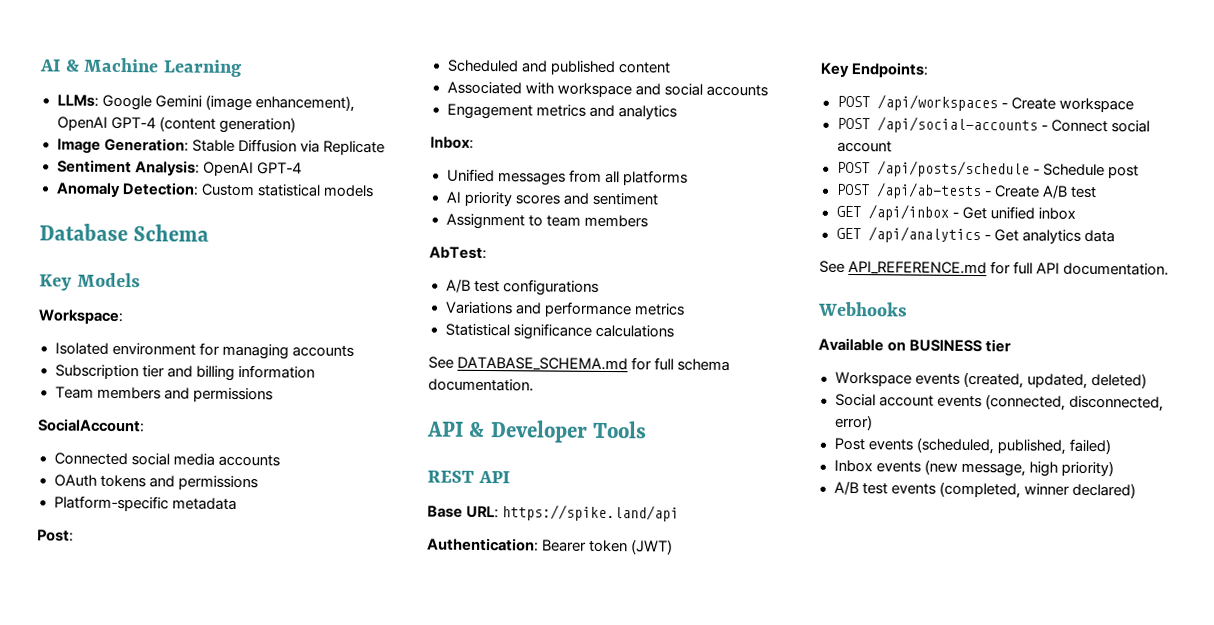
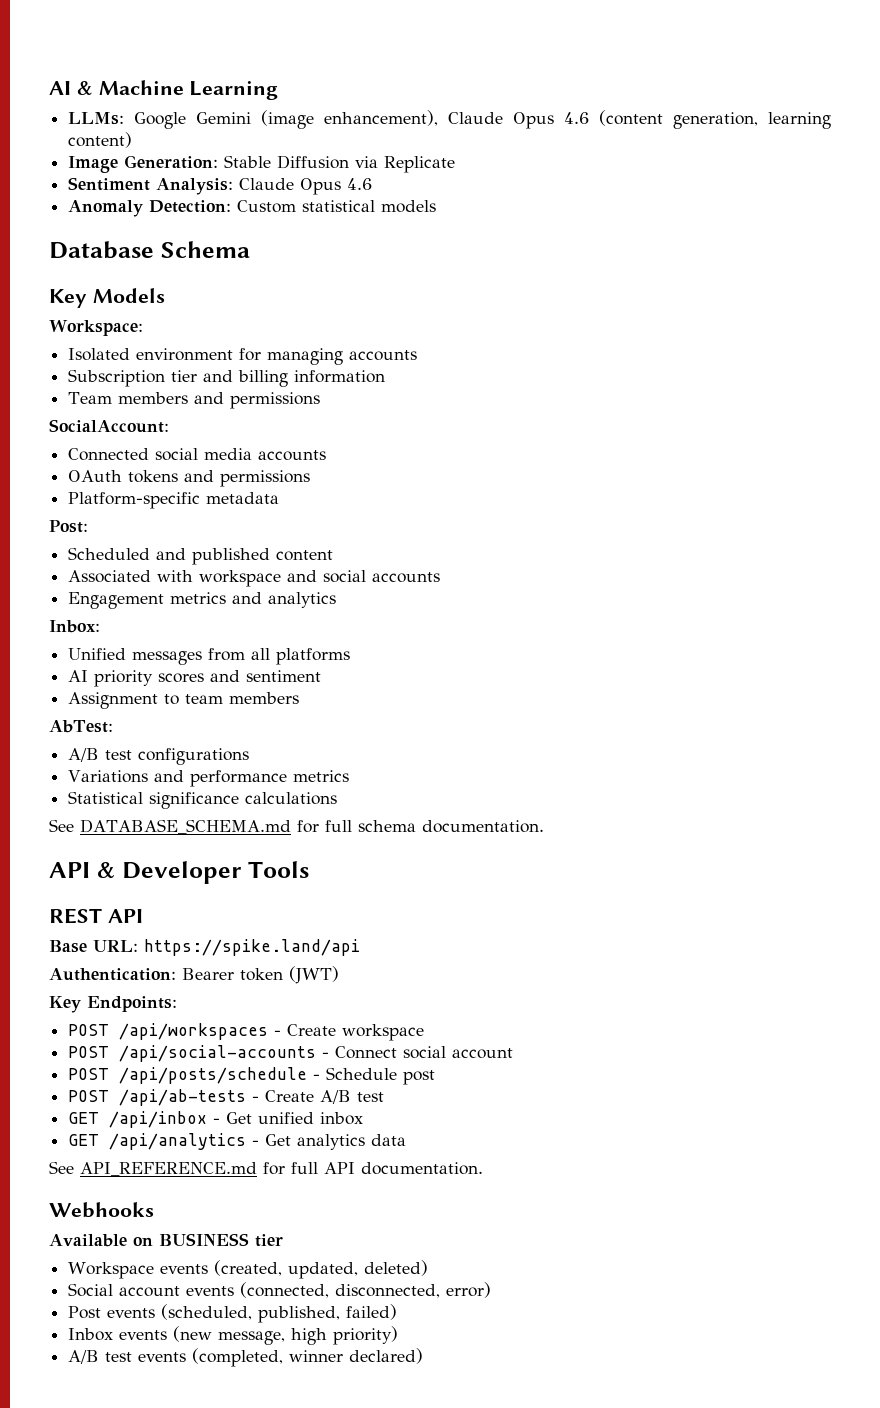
[56,116,296,134] OpenAI GPT-4 (content generation) -> [448,110,832,129] [68,132,133,148] Claude Opus 4.6 (content generation, learning content)
[202,161,302,177] OpenAI GPT-4 -> [239,178,373,195] Claude Opus 4.6

